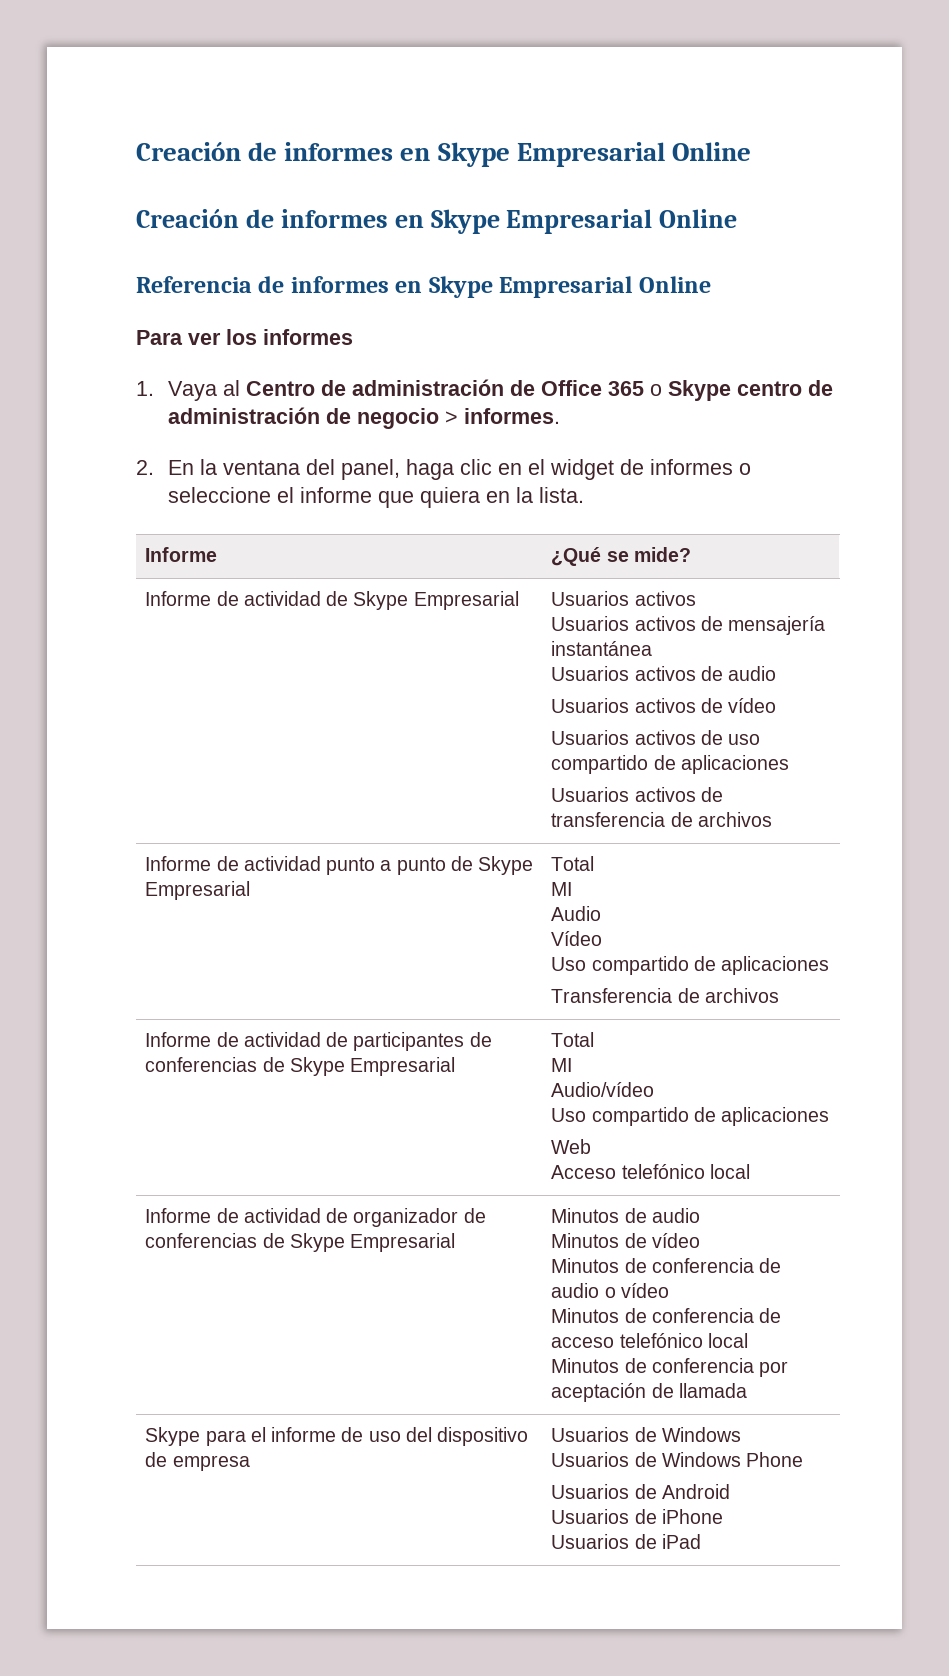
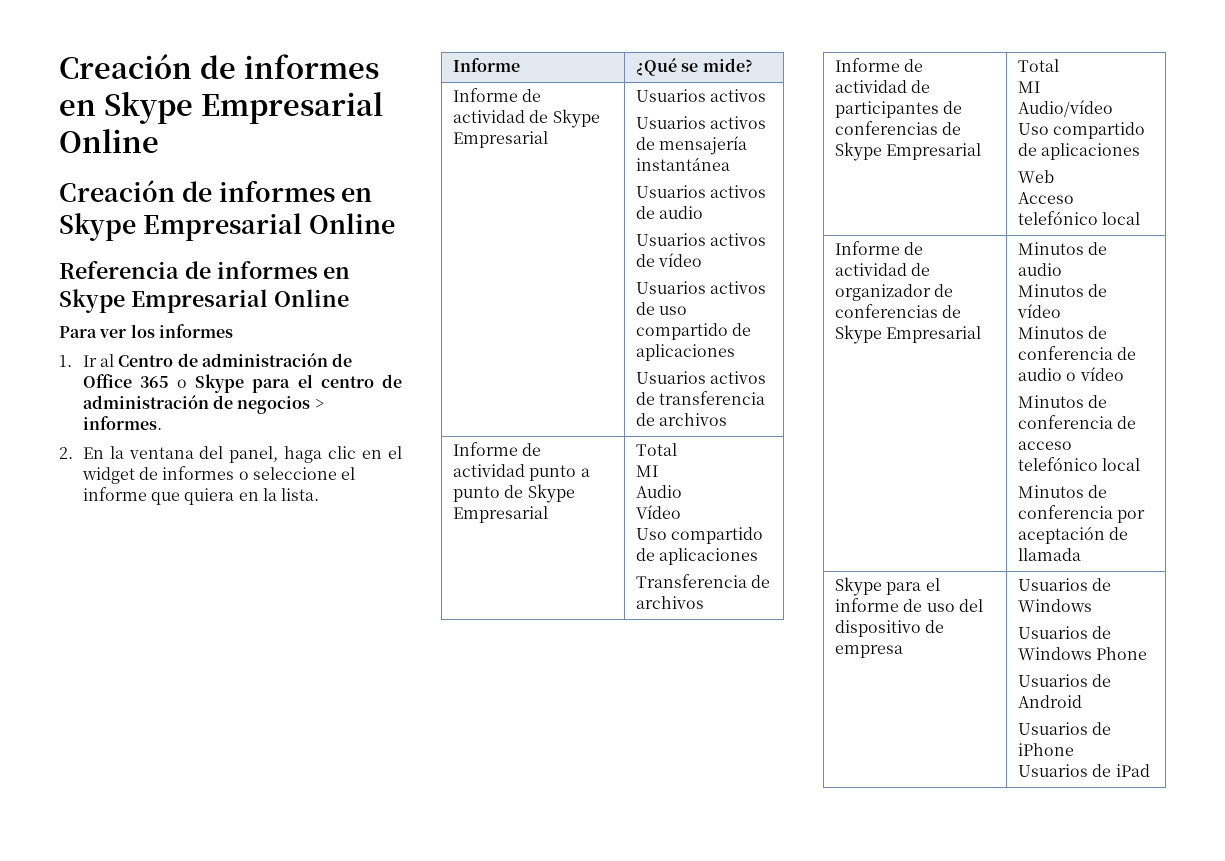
[167,381,217,401] Vaya -> [82,355,97,367] Ir
(731, 390) none -> [252,374,313,393] para el
[356,408,439,429] negocio -> [237,396,311,414] negocios

